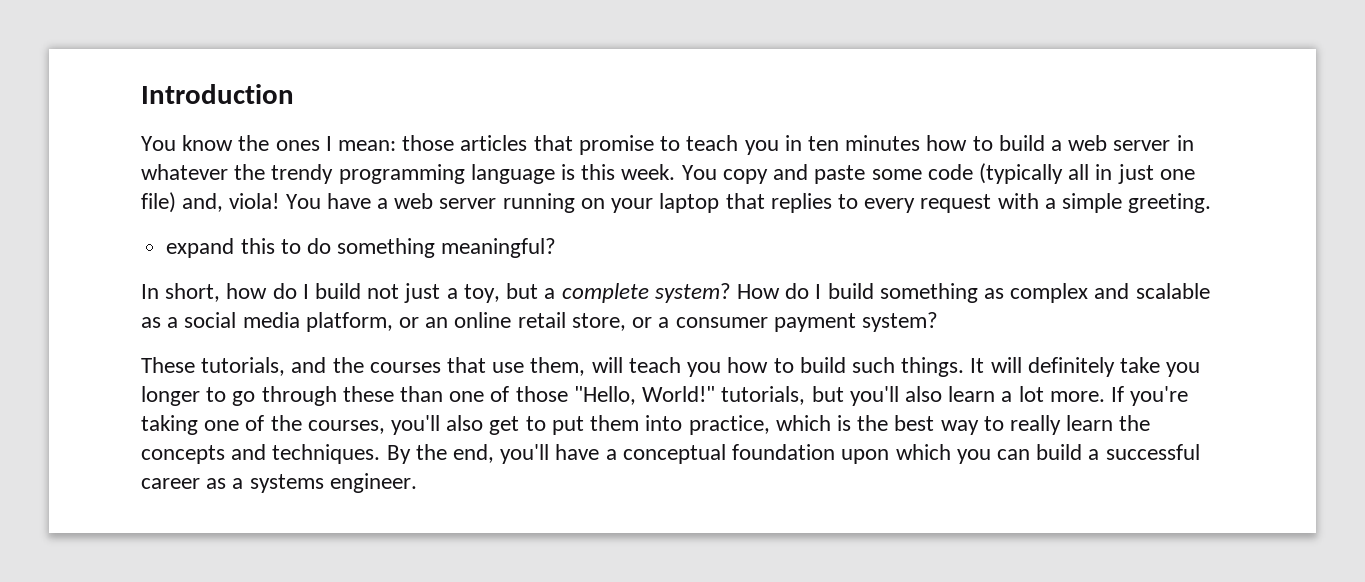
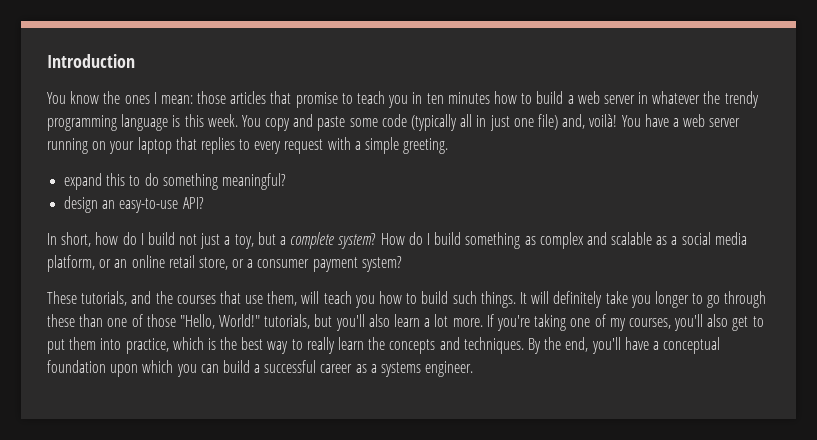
[229,193,280,209] viola! -> [589,114,618,127] voilà!
(557, 248) none -> [64,196,204,213] // design an easy-to-use API?
[270,415,302,431] the -> [609,318,626,331] my

